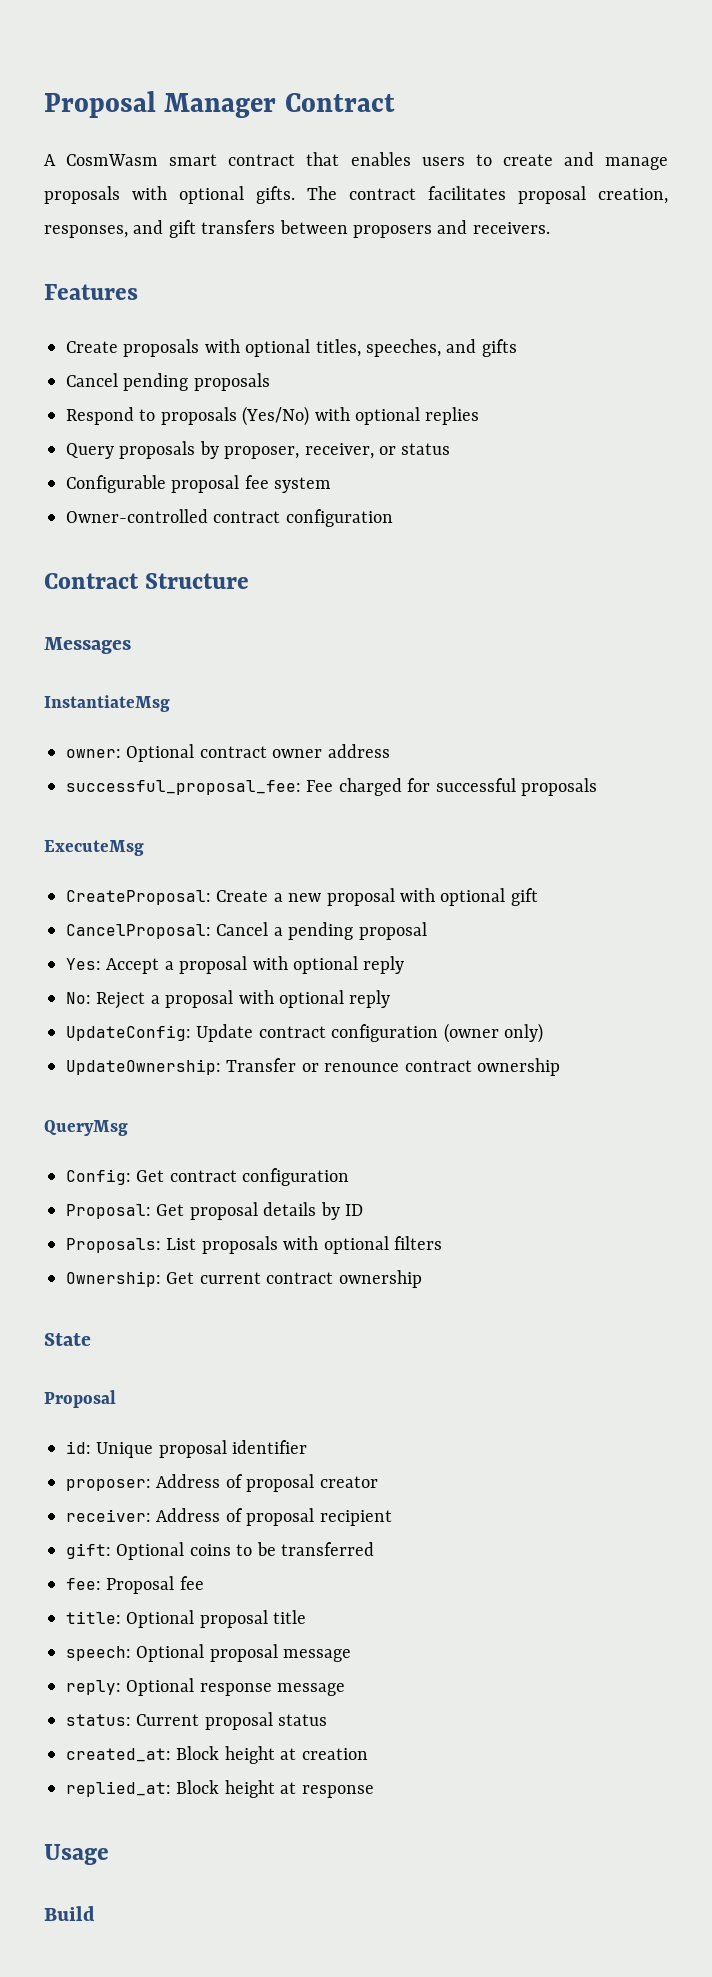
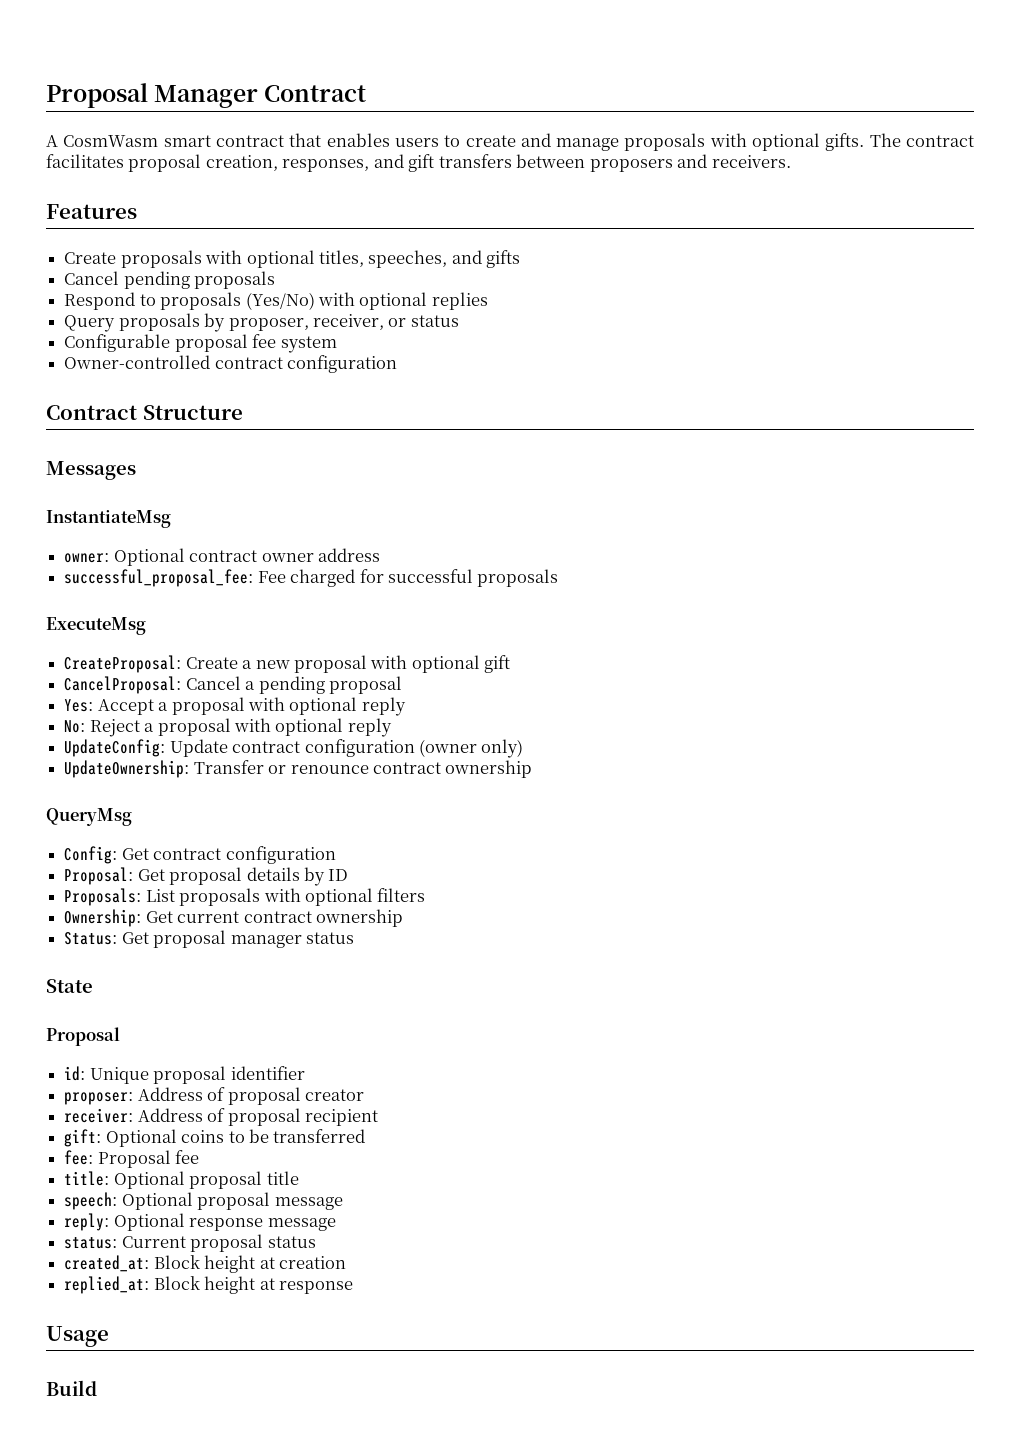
(422, 1279) none -> [64,930,354,948] // Status: Get proposal manager status

